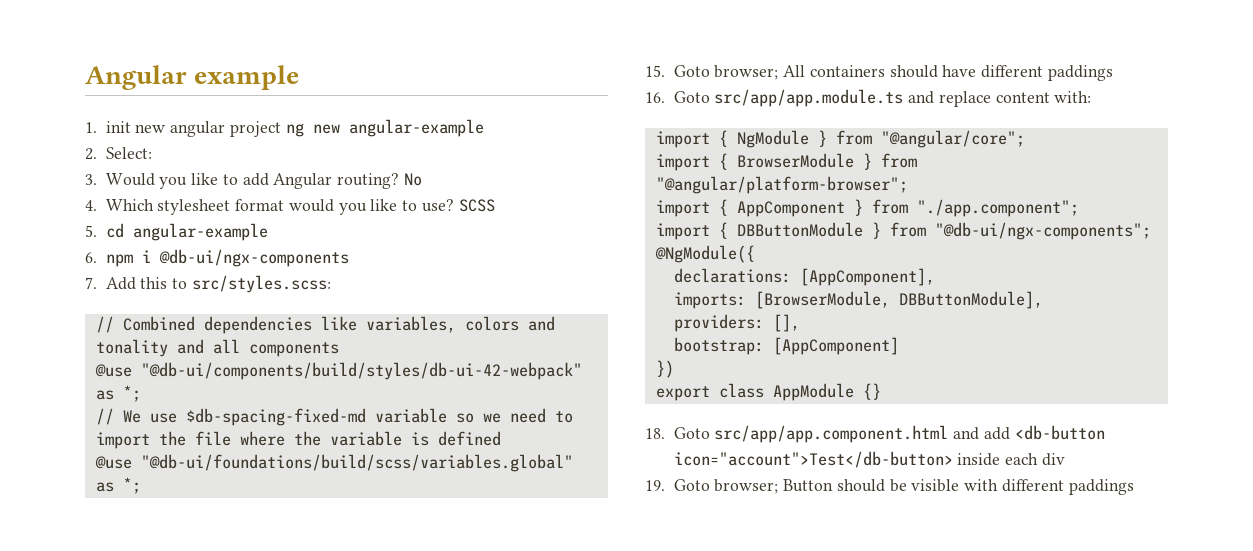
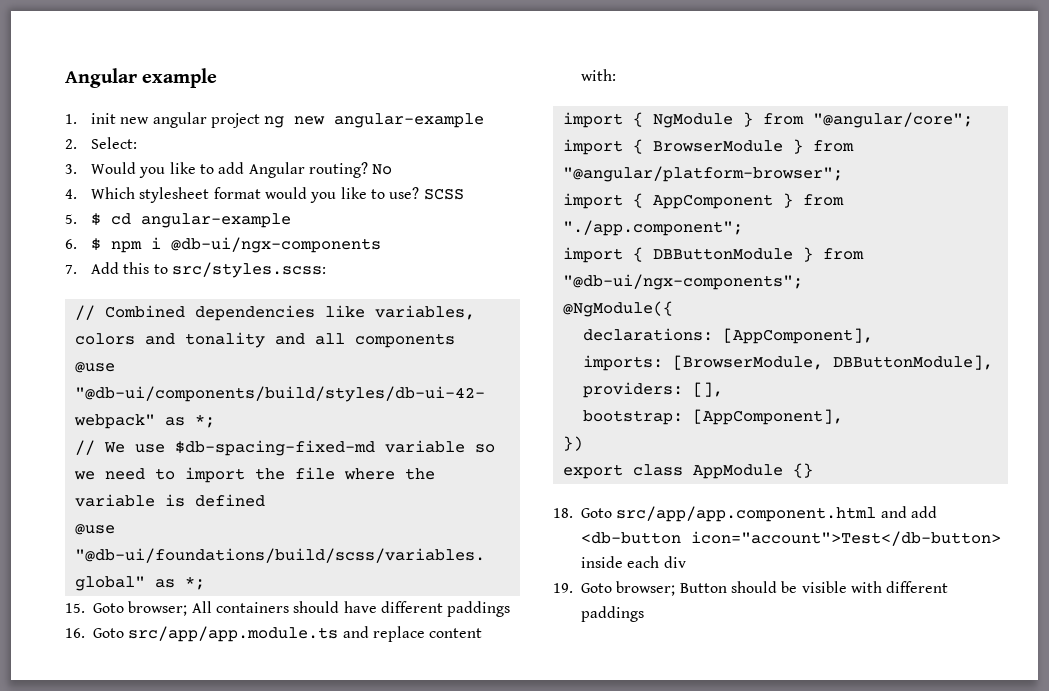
(97, 231) none -> [91,213,102,226] $
(97, 257) none -> [91,238,102,251] $
[772,337,899,355] [AppComponent] -> [692,409,843,425] [AppComponent],

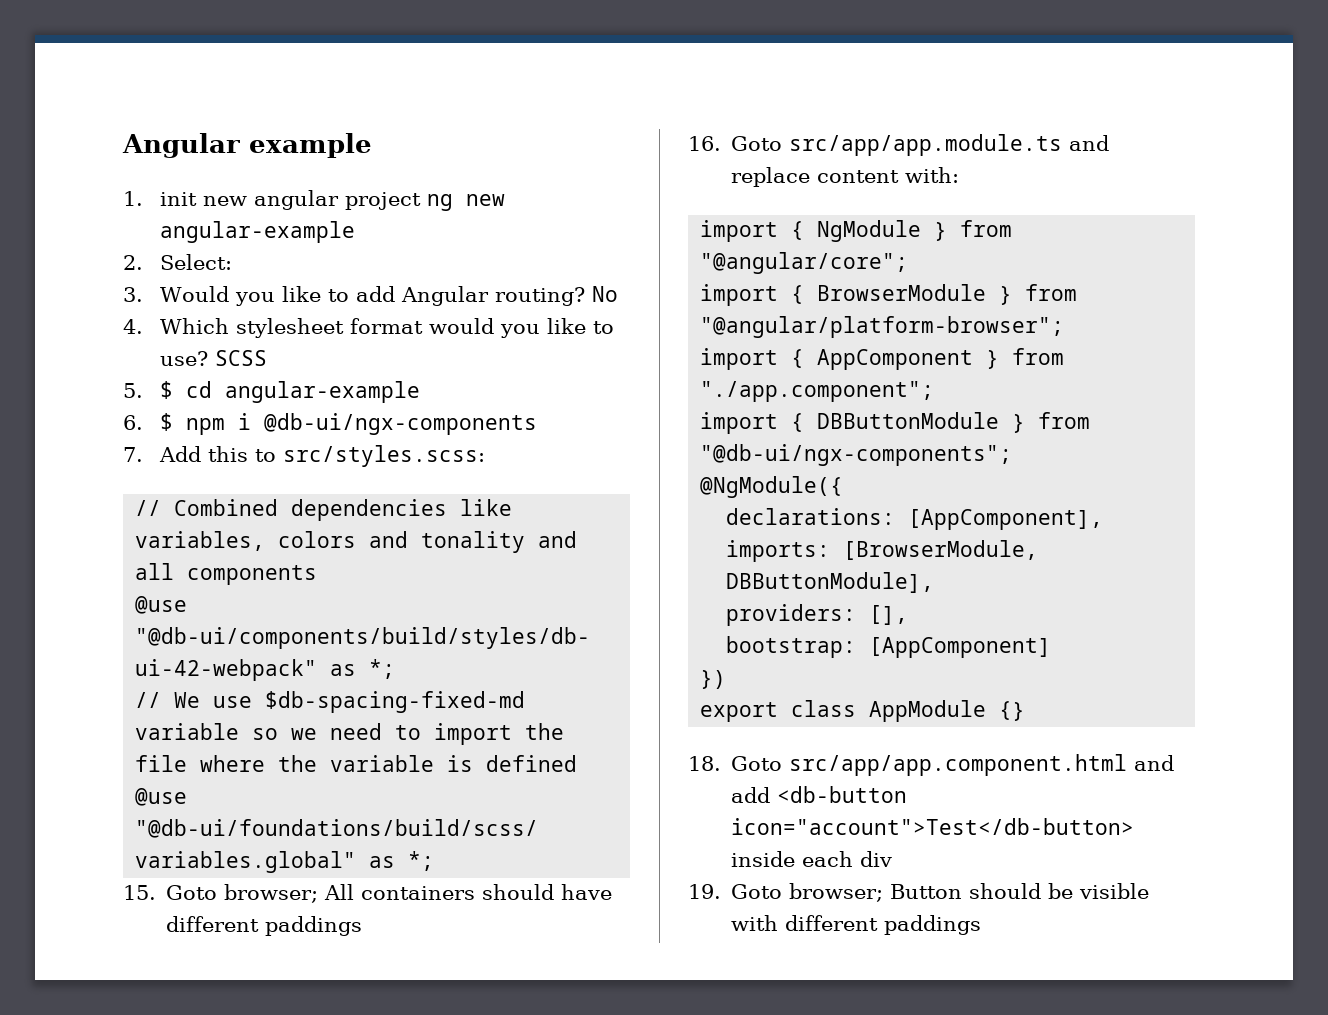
[692,409,843,425] [AppComponent], -> [869,637,1052,658] [AppComponent]

